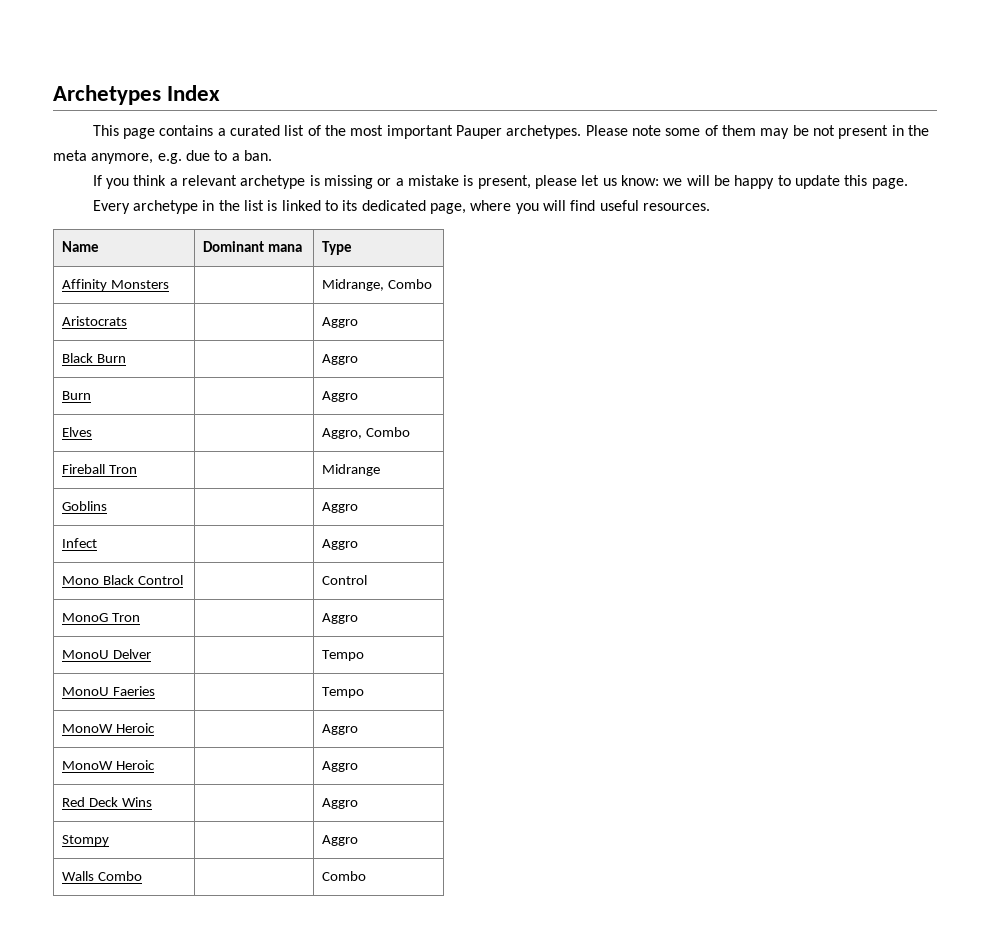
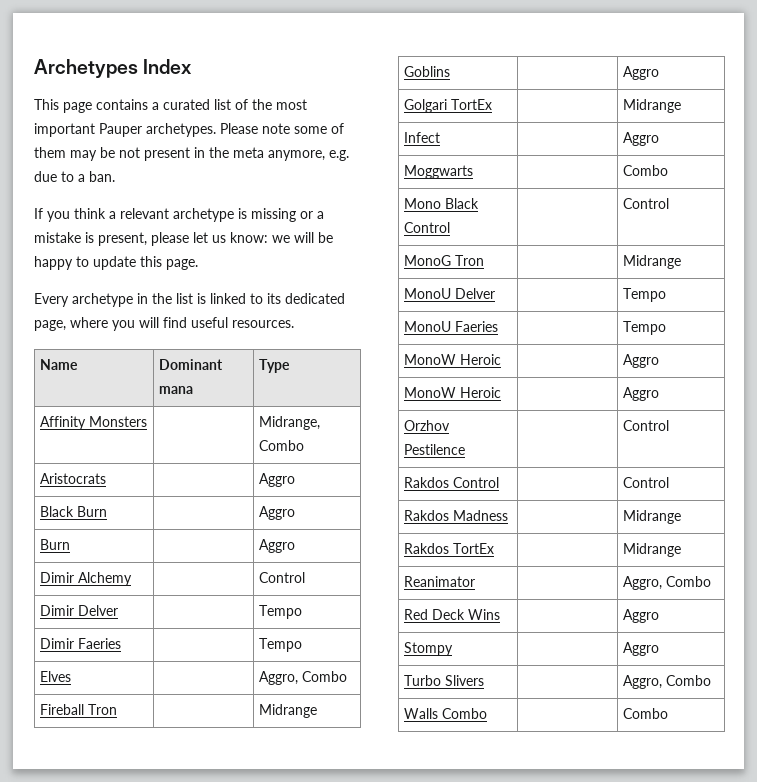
(358, 396) none -> [39,572,132,586] [258,572,305,583] [39,605,118,616] [258,605,302,619] [39,638,121,649] [258,638,302,652] // Dimir Alchemy | | Control // Dimir Delver | | Tempo // Dimir Faeries | | Tempo
(358, 507) none -> [403,99,492,113] [622,99,681,113] // Golgari TortEx | | Midrange
(358, 544) none -> [403,165,473,179] [622,165,668,176] // Moggwarts | | Combo
[321,613,358,624] Aggro -> [622,255,681,269] Midrange
(358, 766) none -> [403,420,450,431] [403,444,465,455] [622,420,669,431] [403,477,499,488] [622,477,669,488] [403,510,508,521] [622,510,681,524] [403,543,494,554] [622,543,681,557] [403,576,475,587] [622,576,711,590] // Orzhov Pestilence | | Control // Rakdos Control | | Control // Rakdos Madness | | Midrange // Rakdos TortEx | | Midrange // Reanimator | | Aggro, Combo
(358, 840) none -> [403,675,484,686] [622,675,711,689] // Turbo Slivers | | Aggro, Combo

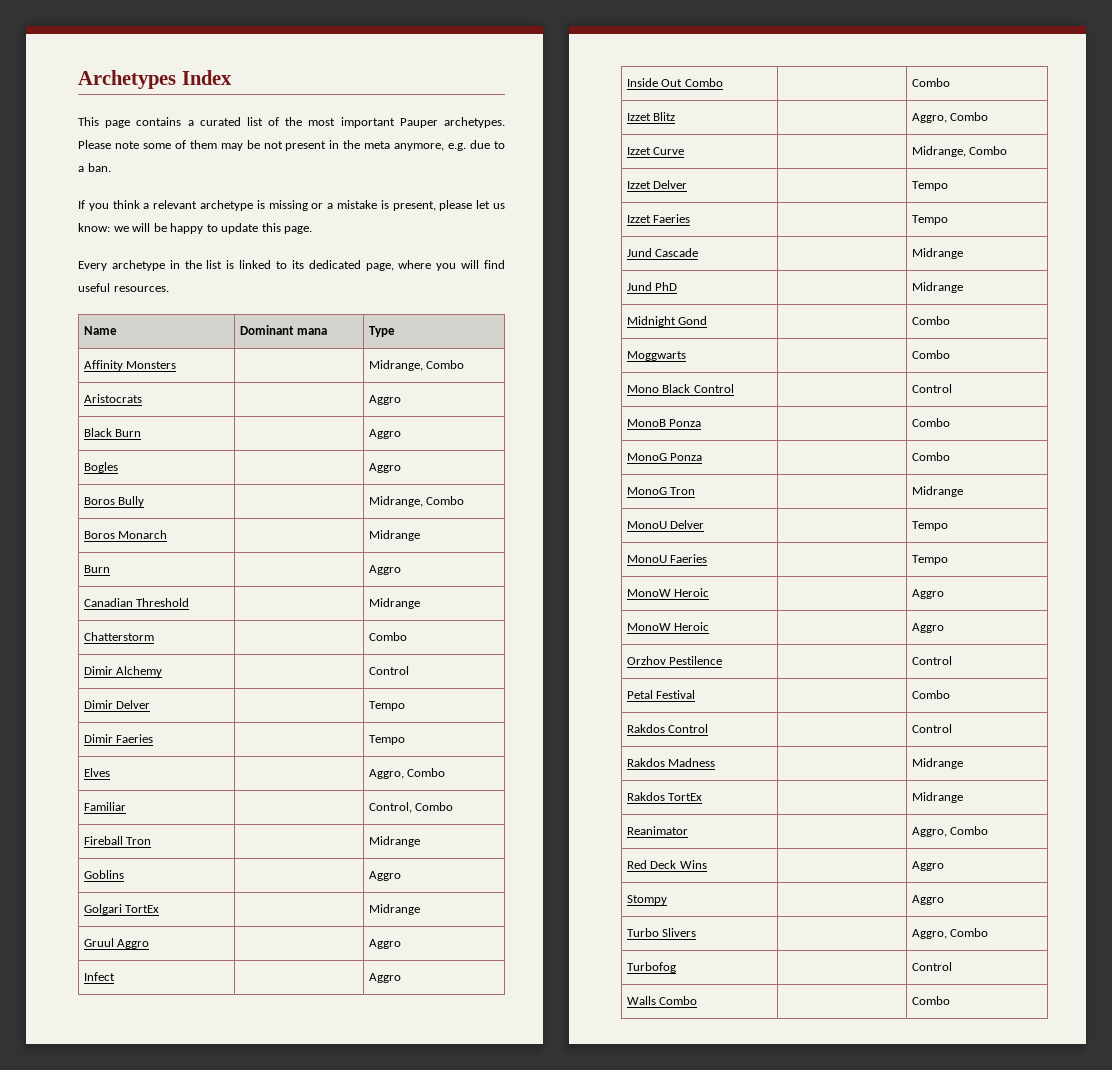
[39,539,70,550] [258,539,295,553] Burn | | Aggro -> [83,462,118,473] [368,463,401,473] [83,496,145,507] [368,496,465,507] [83,530,168,539] [368,530,420,541] [83,565,110,573] [368,565,401,575] [83,598,190,607] [368,598,420,609] [83,632,154,641] [368,632,407,641] Bogles | | Aggro // Boros Bully | | Midrange, Combo // Boros Monarch | | Midrange // Burn | | Aggro // Canadian Threshold | | Midrange // Chatterstorm | | Combo
(347, 676) none -> [83,802,126,811] [368,802,454,813] // Familiar | | Control, Combo
(681, 106) none -> [83,938,150,949] [368,939,401,949] // Gruul Aggro | | Aggro
(659, 139) none -> [626,78,723,87] [911,78,950,87] [626,112,676,121] [911,112,989,123] [626,147,685,155] [911,146,1008,157] [626,180,688,189] [911,181,948,191] [626,214,691,223] [911,215,948,225] [626,248,699,257] [911,248,963,259] [626,282,678,291] [911,282,963,293] [626,316,708,327] [911,316,950,325] // Inside Out Combo | | Combo // Izzet Blitz | | Aggro, Combo // Izzet Curve | | Midrange, Combo // Izzet Delver | | Tempo // Izzet Faeries | | Tempo // Jund Cascade | | Midrange // Jund PhD | | Midrange // Midnight Gond | | Combo
(669, 203) none -> [626,419,702,427] [911,418,950,427] [626,453,703,461] [911,452,950,461] // MonoB Ponza | | Combo // MonoG Ponza | | Combo
(669, 425) none -> [626,690,696,699] [911,690,950,699] // Petal Festival | | Combo
(711, 680) none -> [626,962,676,973] [911,962,952,971] // Turbofog | | Control

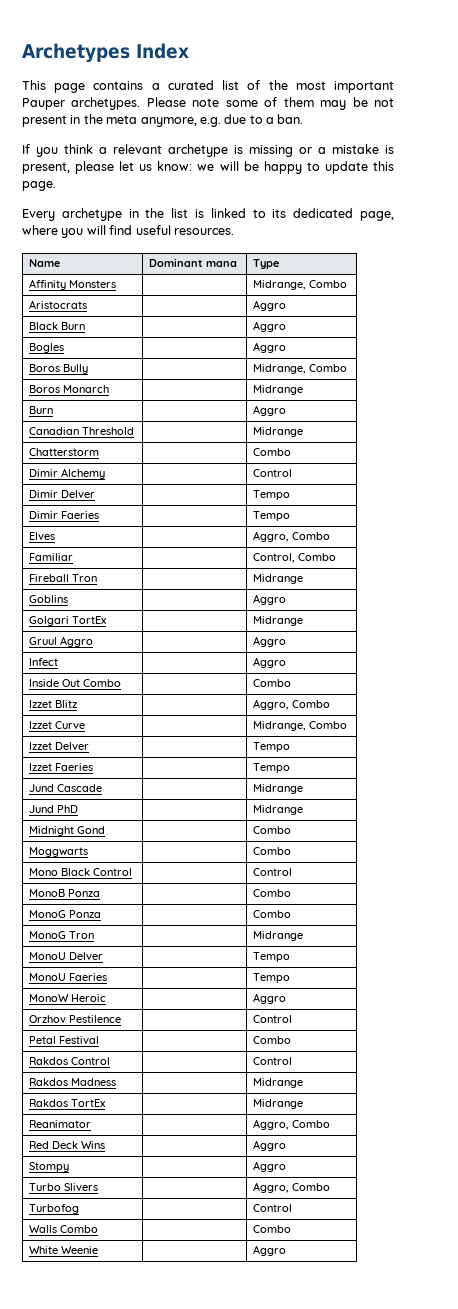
[626,622,710,631] [911,623,944,633] // MonoW Heroic | | Aggro -> (287, 998) none
(950, 1000) none -> [29,1246,99,1254] [253,1245,287,1256] // White Weenie | | Aggro

